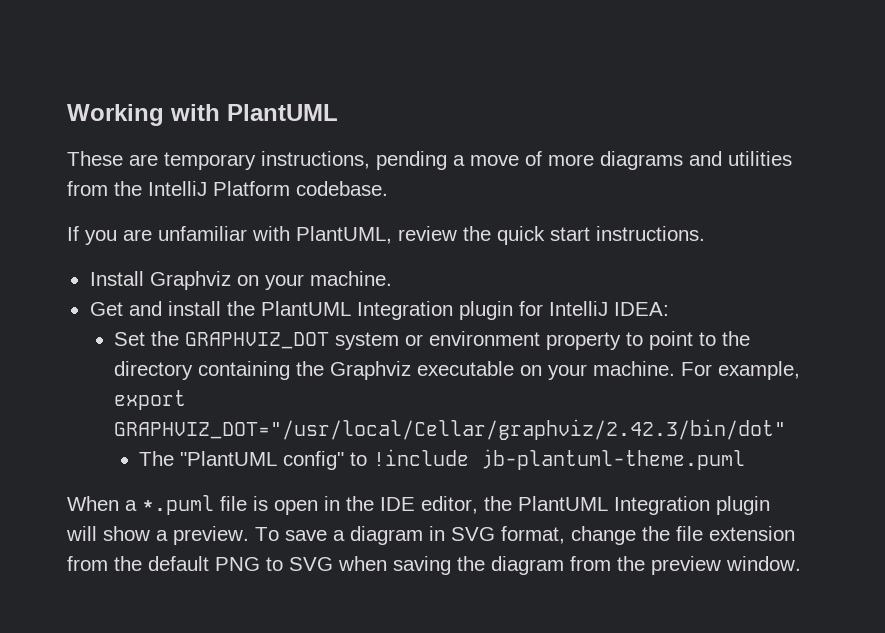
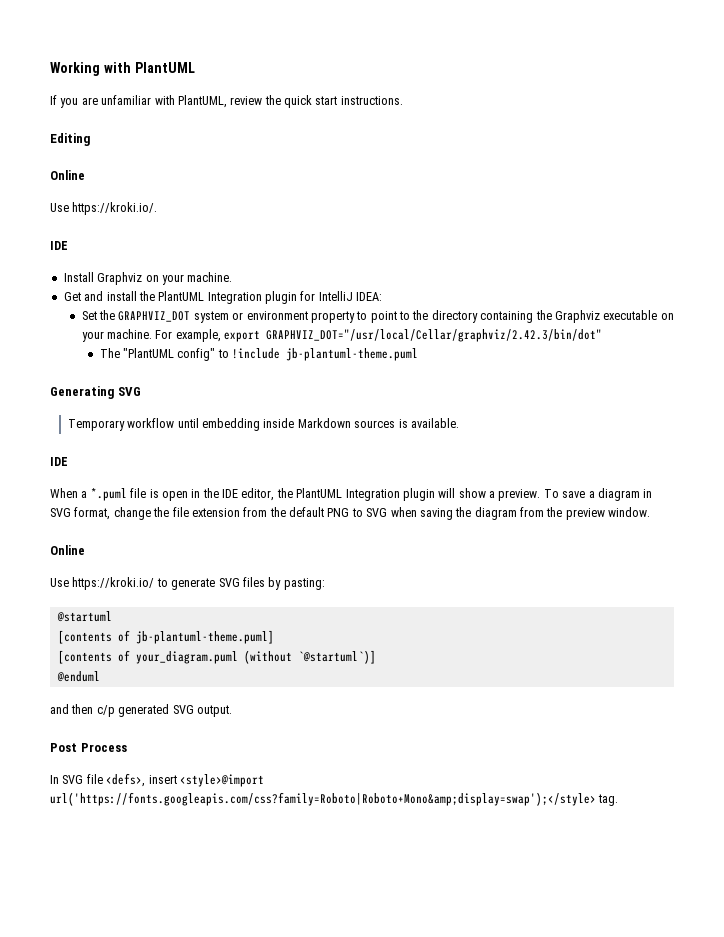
[67,151,792,170] [67,181,388,196] // These are temporary instructions, pending a move of more diagrams and utilities from the IntelliJ Platform codebase. -> (195, 67) none
(705, 233) none -> [50,133,90,146] [50,170,85,180] [50,202,158,215] [50,241,68,250] // Editing // Online // Use https://kroki.io/. // IDE
(746, 459) none -> [50,386,141,399] [67,418,459,431] [50,457,68,466] // Generating SVG // Temporary workflow until embedding inside Markdown sources is available. // IDE
(801, 563) none -> [50,545,85,555] [50,577,325,590] [56,611,112,622] [57,630,274,644] [57,650,376,664] [56,671,100,682] [50,704,232,717] [50,743,127,752] [50,773,264,787] [50,792,619,806] // Online // Use https://kroki.io/ to generate SVG files by pasting: // @startuml // [contents of jb-plantuml-theme.puml] // [contents of your_diagram.puml (without `@startuml`)] // @enduml // and then c/p generated SVG output. // Post Process // In SVG file <defs>, insert <style>@import url('https://fonts.googleapis.com/css?family=Roboto|Roboto+Mono&amp;display=swap');</style> tag.

